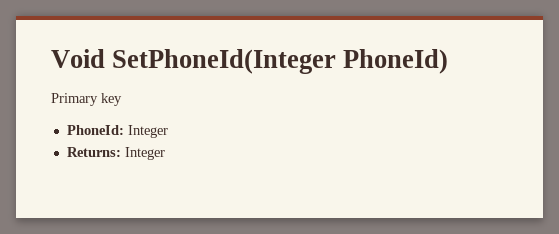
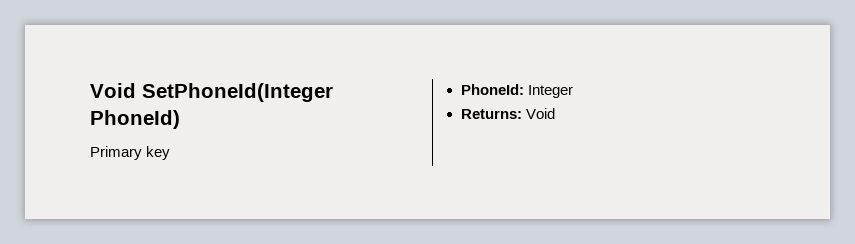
[124,147,165,160] Integer -> [525,108,555,119] Void

